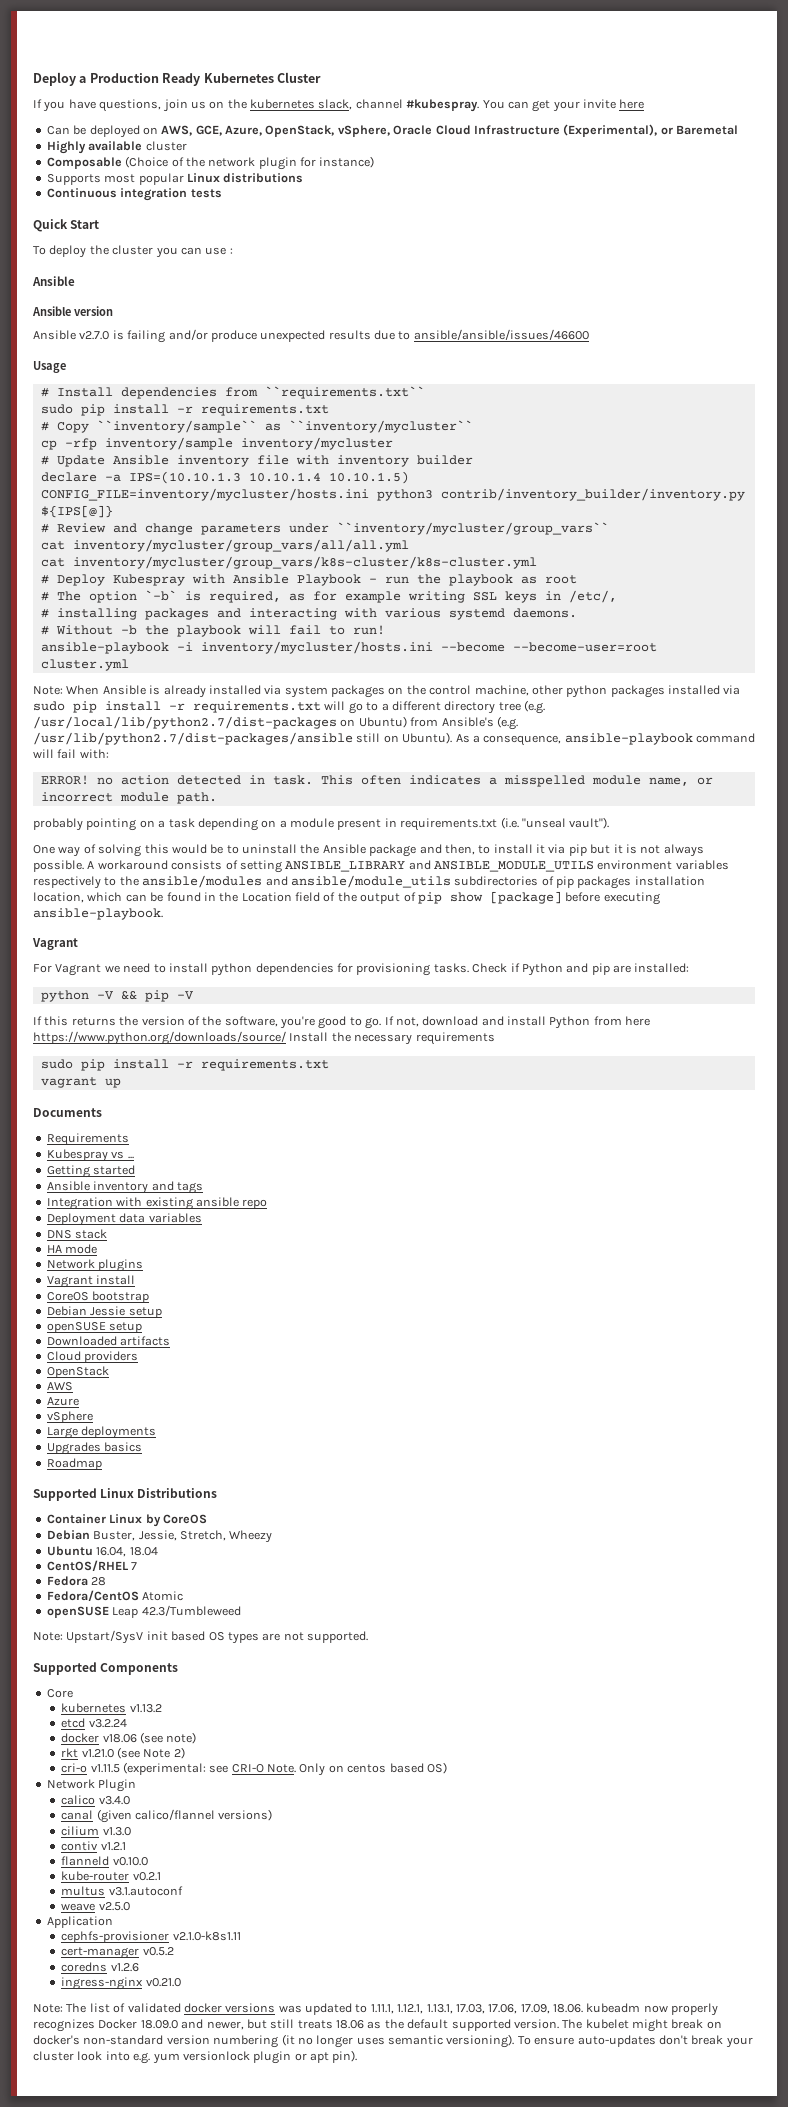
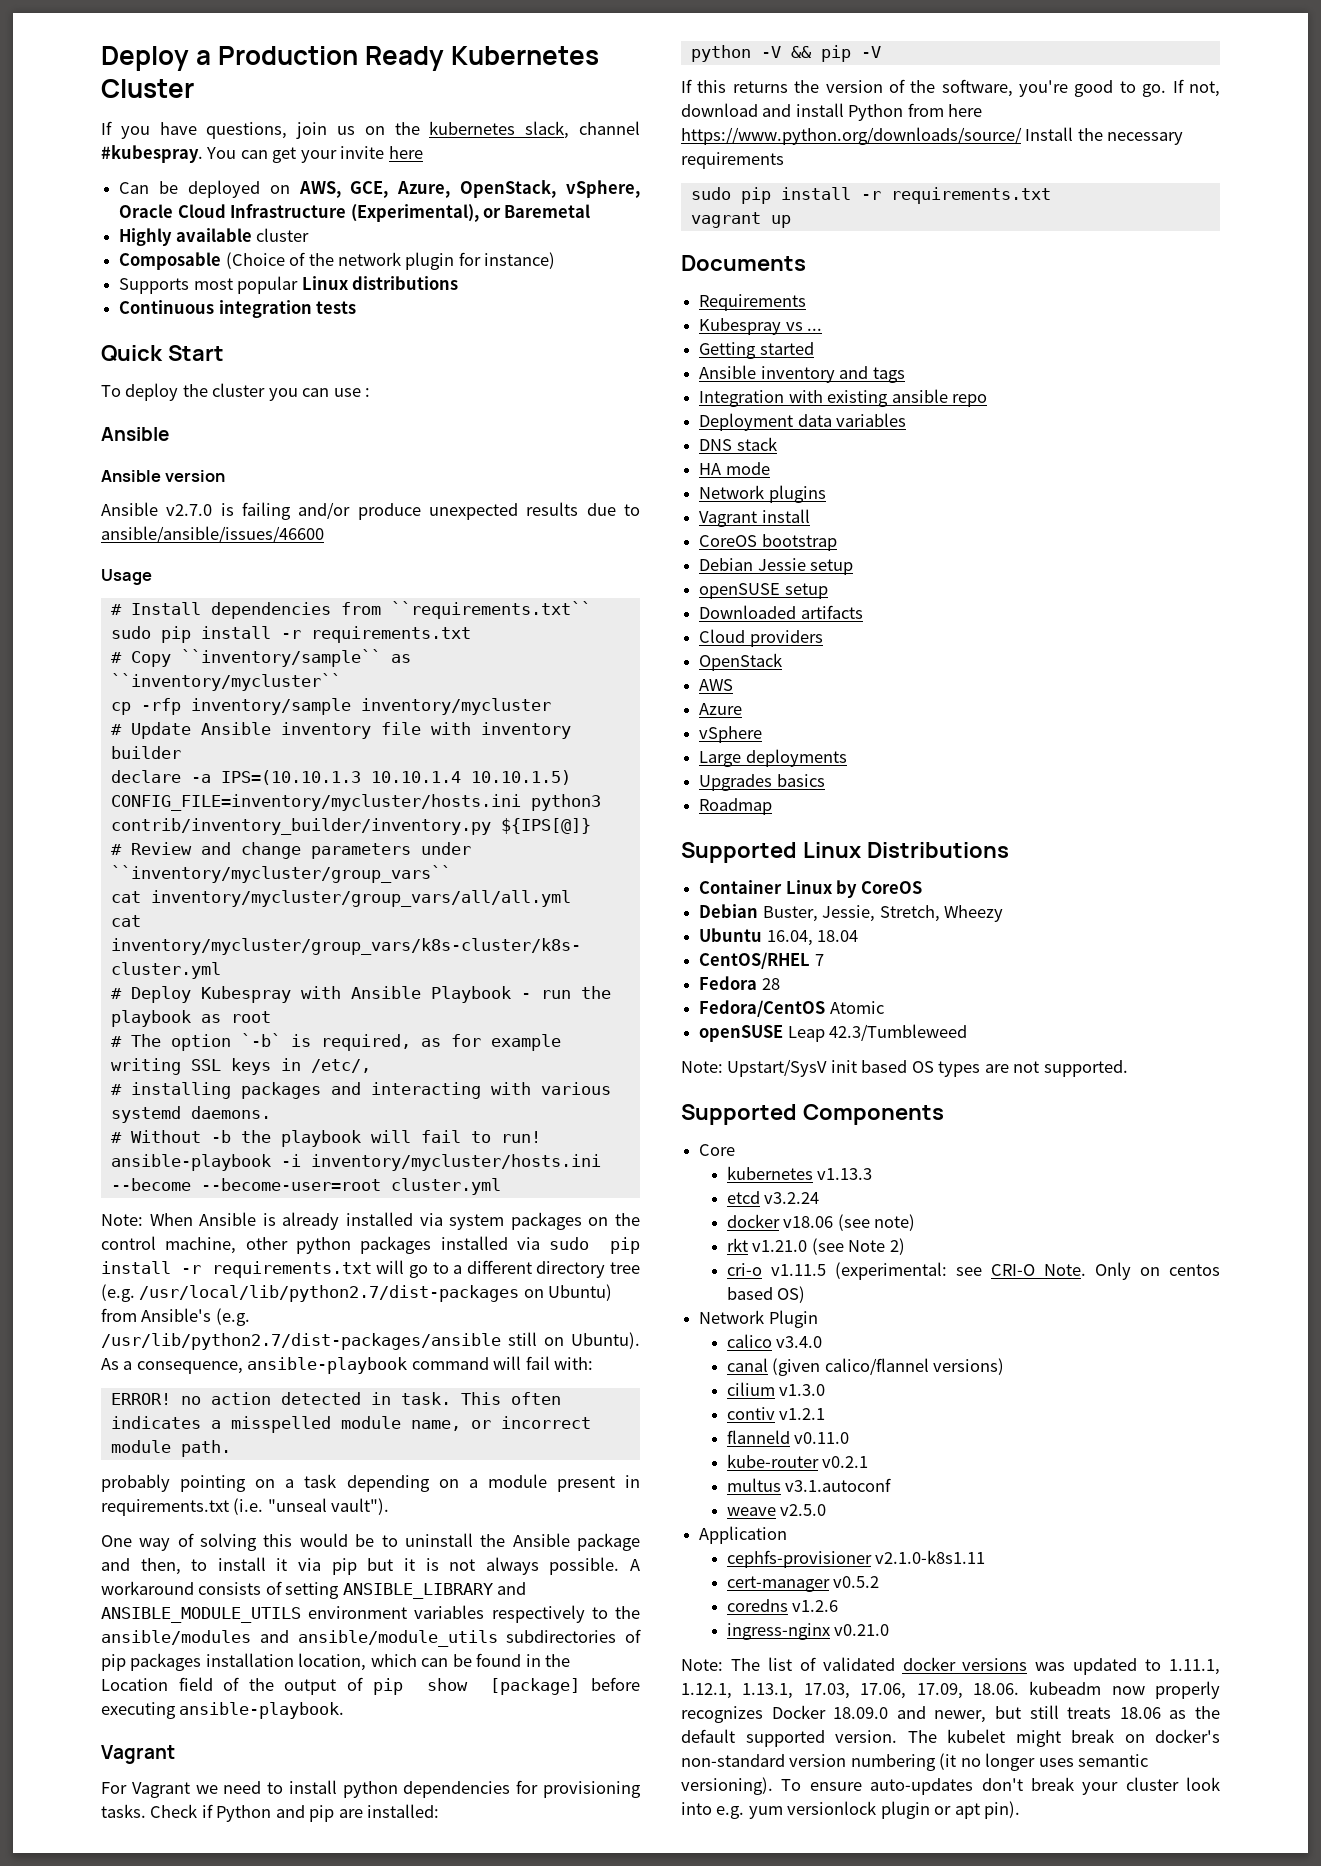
[129,1704,162,1713] v1.13.2 -> [817,1168,873,1180] v1.13.3
[112,1857,148,1866] v0.10.0 -> [794,1432,850,1444] v0.11.0

